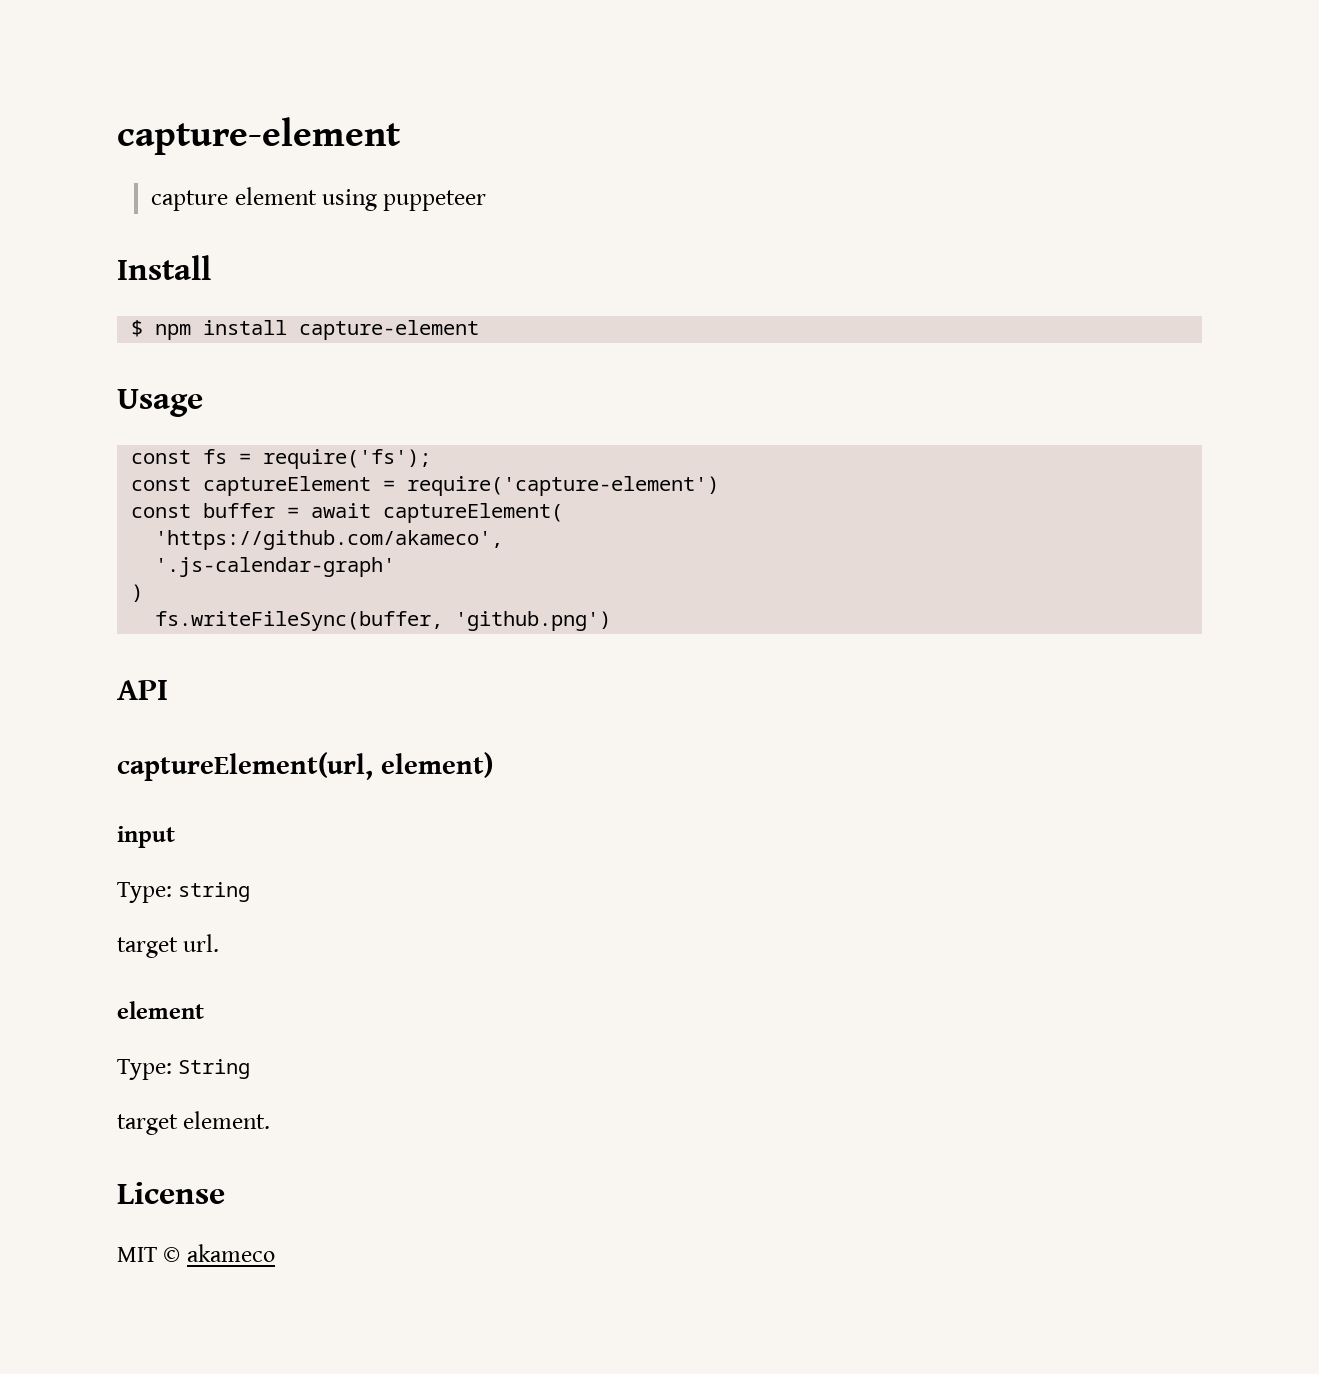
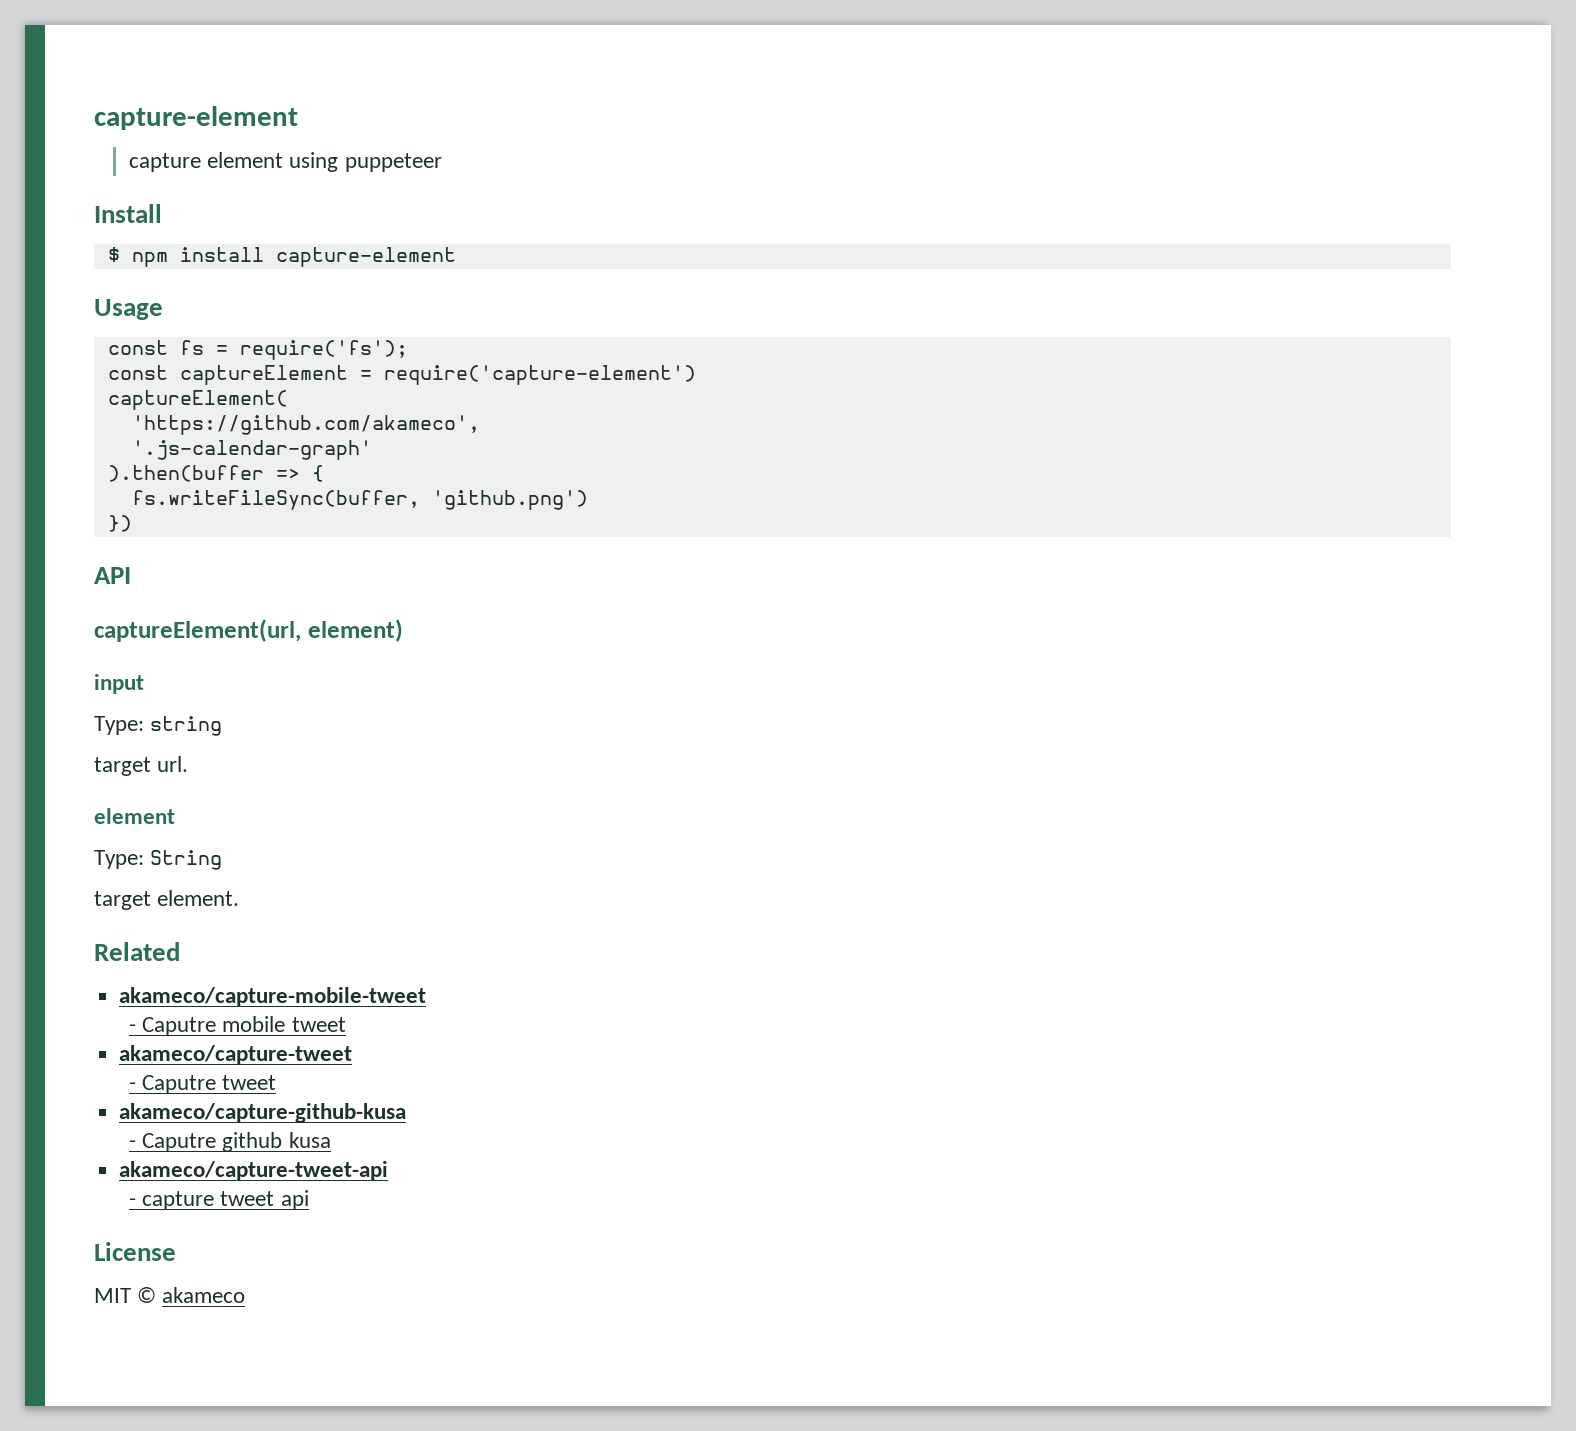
[131,503,372,518] const buffer = await -> (696, 375) none
[131,584,144,602] ) -> [107,465,324,482] ).then(buffer => {
(612, 621) none -> [107,515,132,532] // })
(271, 1120) none -> [94,942,180,961] [119,987,427,1007] [128,1016,346,1036] [119,1045,353,1065] [128,1075,277,1094] [119,1103,407,1123] [128,1132,331,1152] [119,1161,389,1181] [128,1190,309,1210] // Related // akameco/capture-mobile-tweet // - Caputre mobile tweet // akameco/capture-tweet // - Caputre tweet // akameco/capture-github-kusa // - Caputre github kusa // akameco/capture-tweet-api // - capture tweet api

